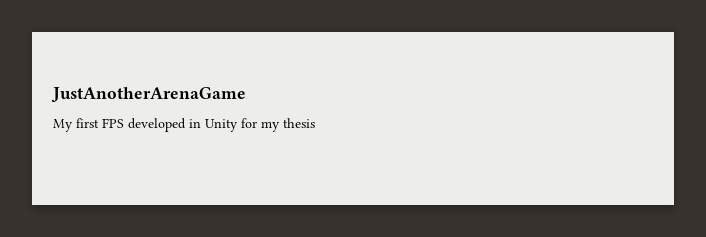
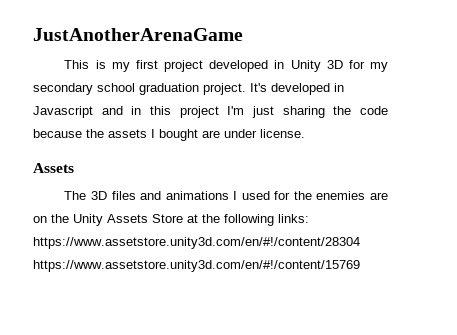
[53,118,124,132] My first FPS -> [64,60,204,72] This is my first project
(238, 125) none -> [326,60,343,69] 3D
[283,118,315,128] thesis -> [33,83,344,95] [33,106,388,118] [33,129,305,141] [33,163,74,173] [64,191,388,200] [33,214,309,226] [33,237,360,249] [33,260,360,272] secondary school graduation project. It's developed in Javascript and in this project I'm just sharing the code because the assets I bought are under license. // Assets // The 3D files and animations I used for the enemies are on the Unity Assets Store at the following links: https://www.assetstore.unity3d.com/en/#!/content/28304 https://www.assetstore.unity3d.com/en/#!/content/15769

